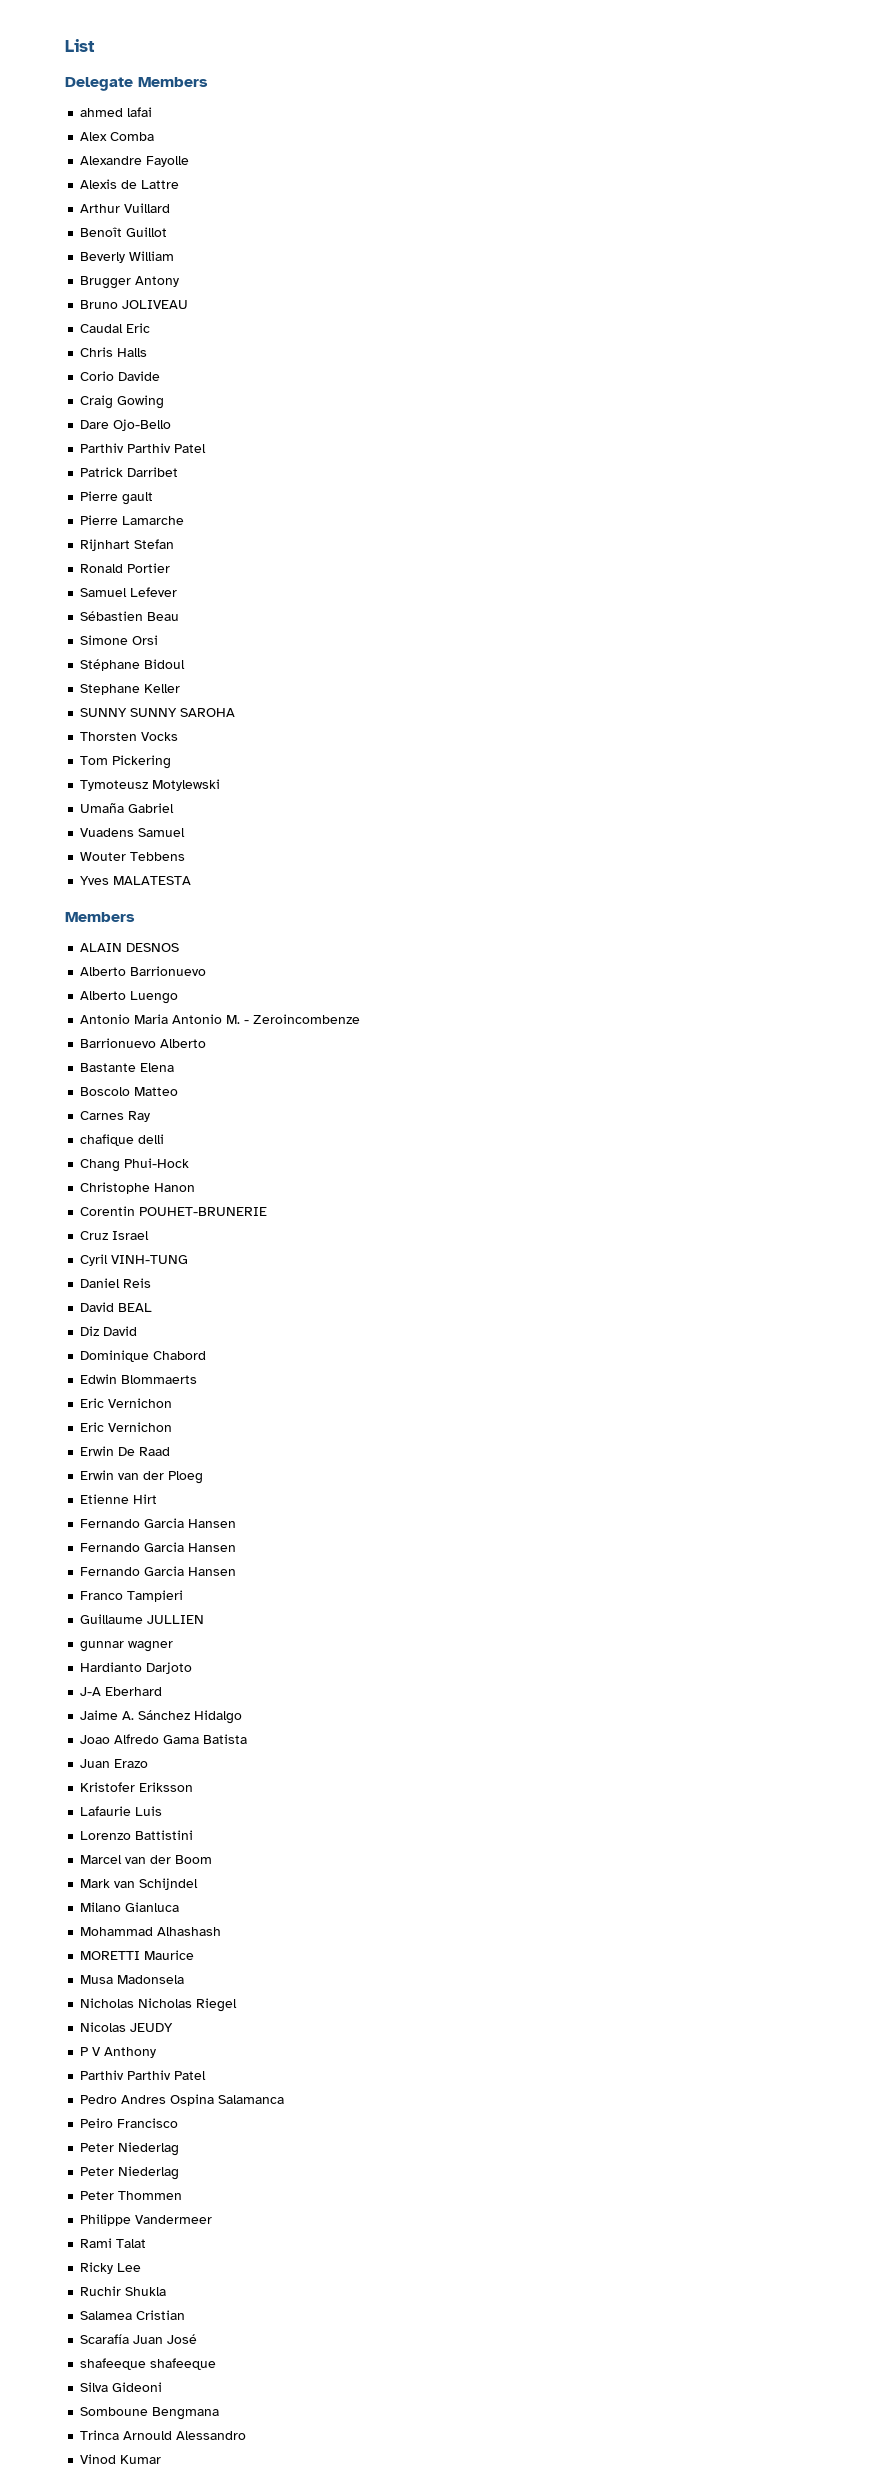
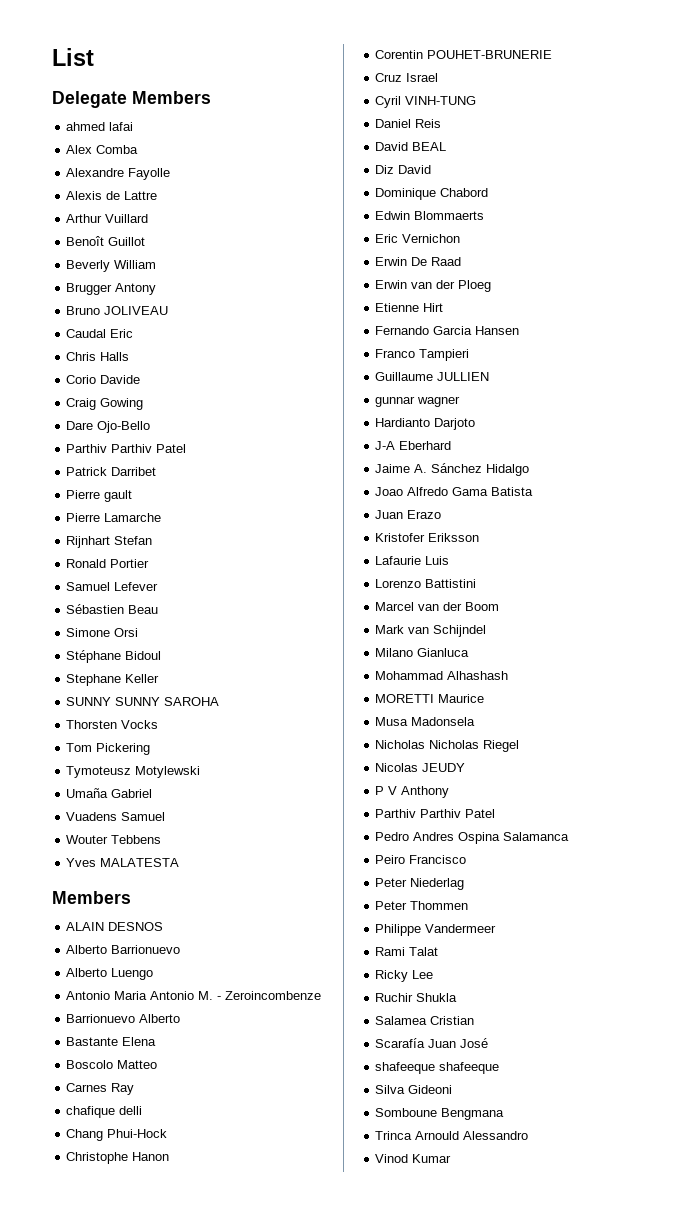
[80,1422,173,1432] // Eric Vernichon -> (461, 238) none
[80,1542,237,1552] [80,1566,237,1576] // Fernando Garcia Hansen // Fernando Garcia Hansen -> (520, 330) none
[80,2166,180,2180] // Peter Niederlag -> (465, 884) none

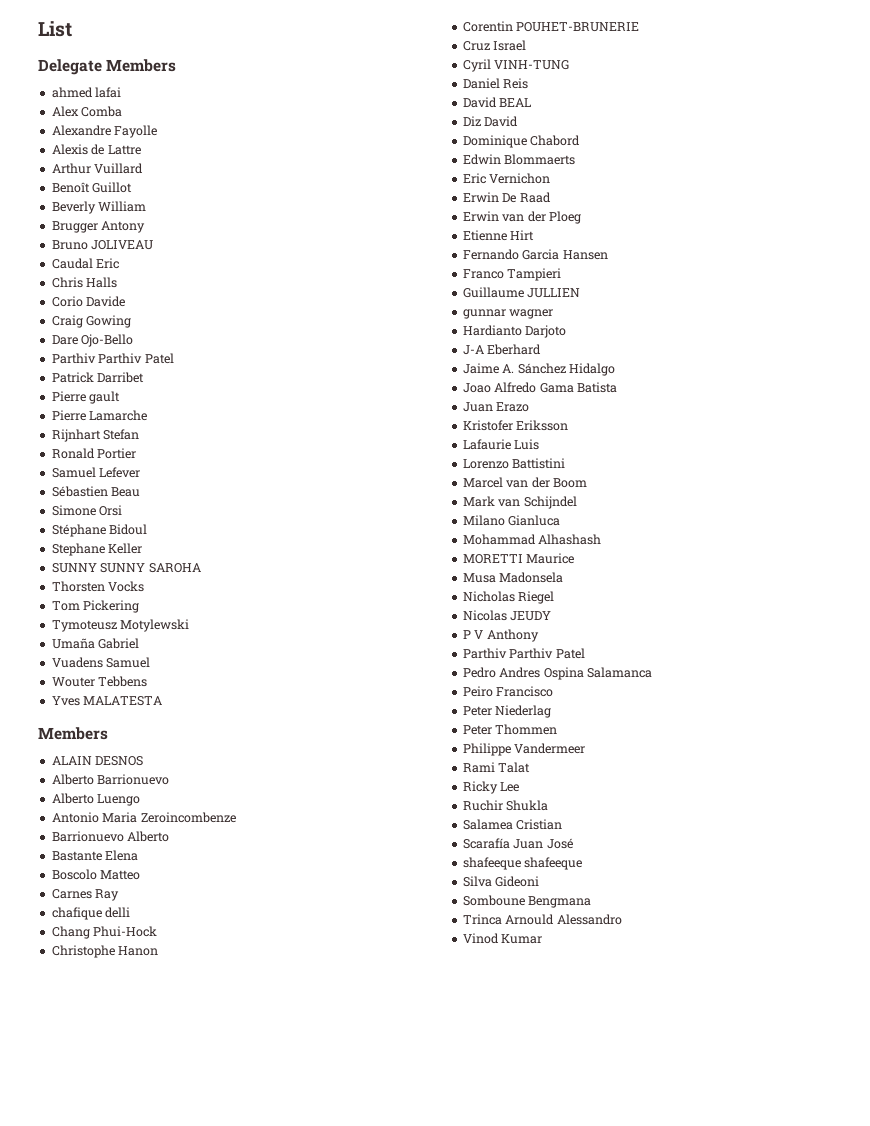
[150,991,222,1000] Antonio M. - -> (138, 817) none
[429,740,480,749] Nicholas -> (515, 596) none

